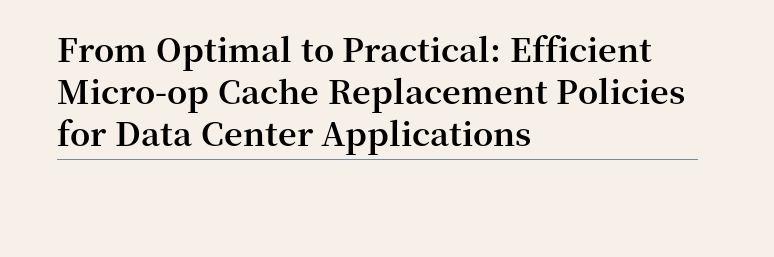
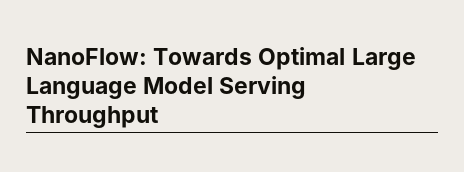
[57,35,653,71] [57,77,686,113] [57,119,532,155] From Optimal to Practical: Efficient Micro-op Cache Replacement Policies for Data Center Applications -> [26,47,416,70] [26,76,307,99] [26,106,159,128] NanoFlow: Towards Optimal Large Language Model Serving Throughput

